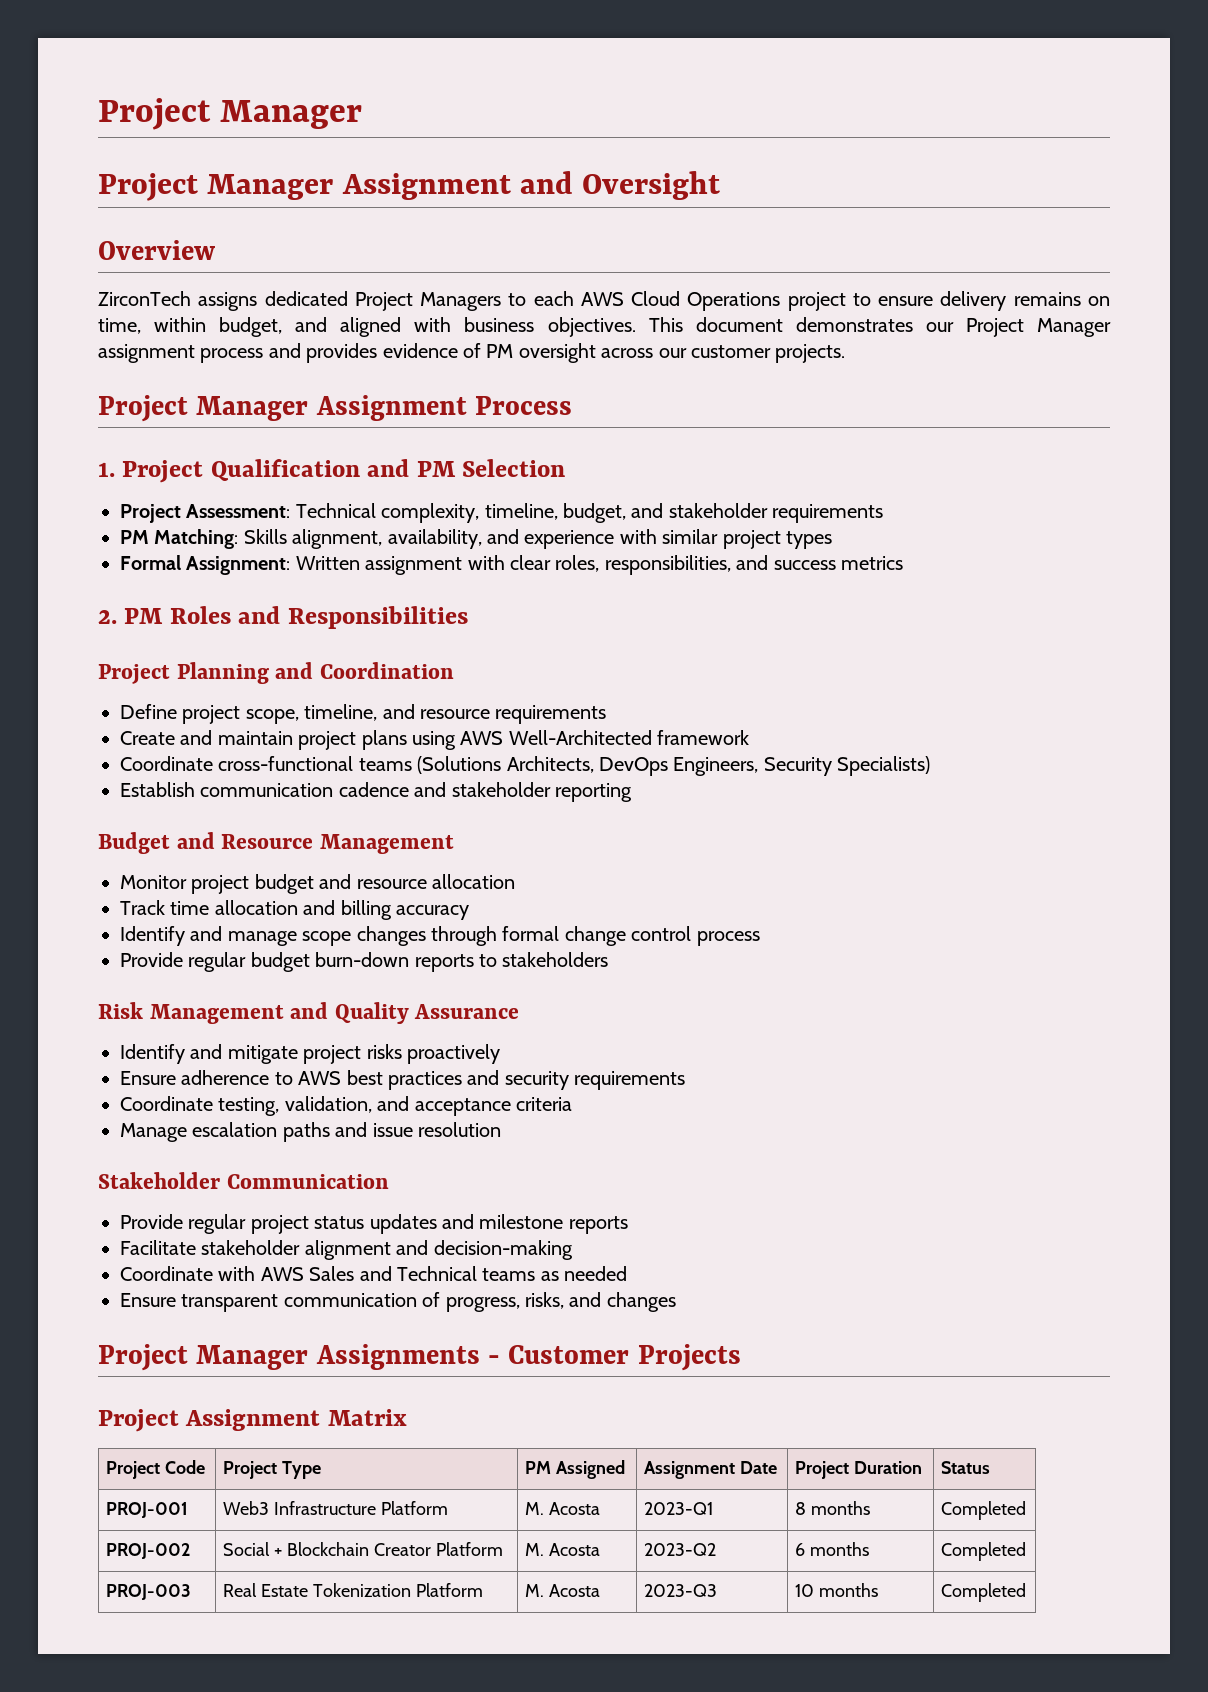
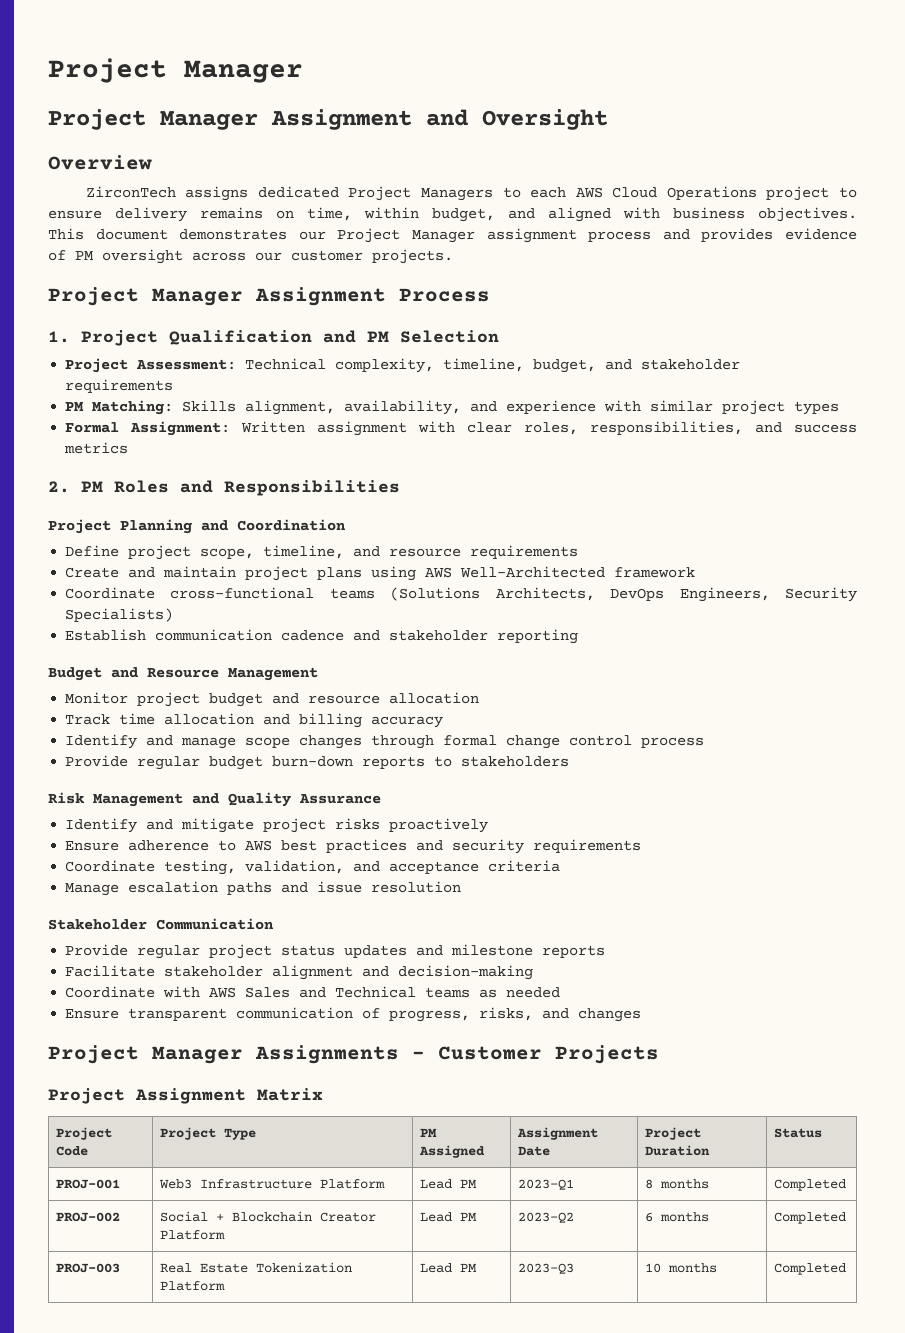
[525,1502,600,1515] M. Acosta -> [420,1179,478,1189] Lead PM
[525,1543,600,1556] M. Acosta -> [420,1212,478,1222] Lead PM
[525,1584,600,1597] M. Acosta -> [420,1263,478,1273] Lead PM

